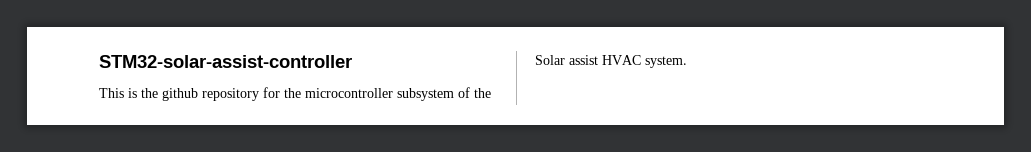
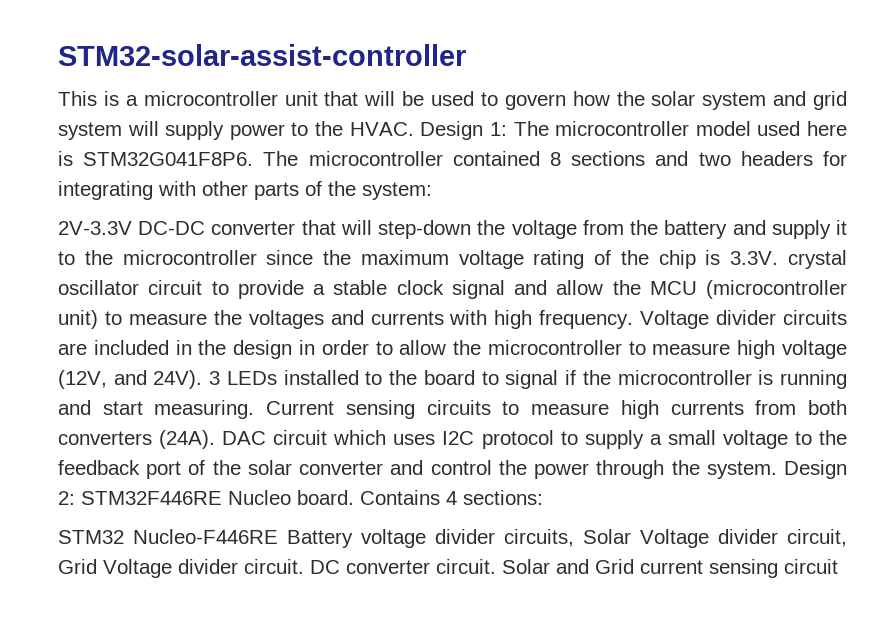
[141,87,491,101] [535,55,687,68] the github repository for the microcontroller subsystem of the Solar assist HVAC system. -> [125,91,847,110] [58,121,848,140] [58,151,848,166] [58,181,432,200] [58,220,848,239] [58,250,847,269] [58,280,847,299] [58,310,847,329] [58,340,848,359] [58,370,848,389] [58,400,848,419] [58,430,847,449] [58,460,848,479] [58,490,543,505] [58,529,847,548] [58,559,838,578] a microcontroller unit that will be used to govern how the solar system and grid system will supply power to the HVAC. Design 1: The microcontroller model used here is STM32G041F8P6. The microcontroller contained 8 sections and two headers for integrating with other parts of the system: // 2V-3.3V DC-DC converter that will step-down the voltage from the battery and supply it to the microcontroller since the maximum voltage rating of the chip is 3.3V. crystal oscillator circuit to provide a stable clock signal and allow the MCU (microcontroller unit) to measure the voltages and currents with high frequency. Voltage divider circuits are included in the design in order to allow the microcontroller to measure high voltage (12V, and 24V). 3 LEDs installed to the board to signal if the microcontroller is running and start measuring. Current sensing circuits to measure high currents from both converters (24A). DAC circuit which uses I2C protocol to supply a small voltage to the feedback port of the solar converter and control the power through the system. Design 2: STM32F446RE Nucleo board. Contains 4 sections: // STM32 Nucleo-F446RE Battery voltage divider circuits, Solar Voltage divider circuit, Grid Voltage divider circuit. DC converter circuit. Solar and Grid current sensing circuit

